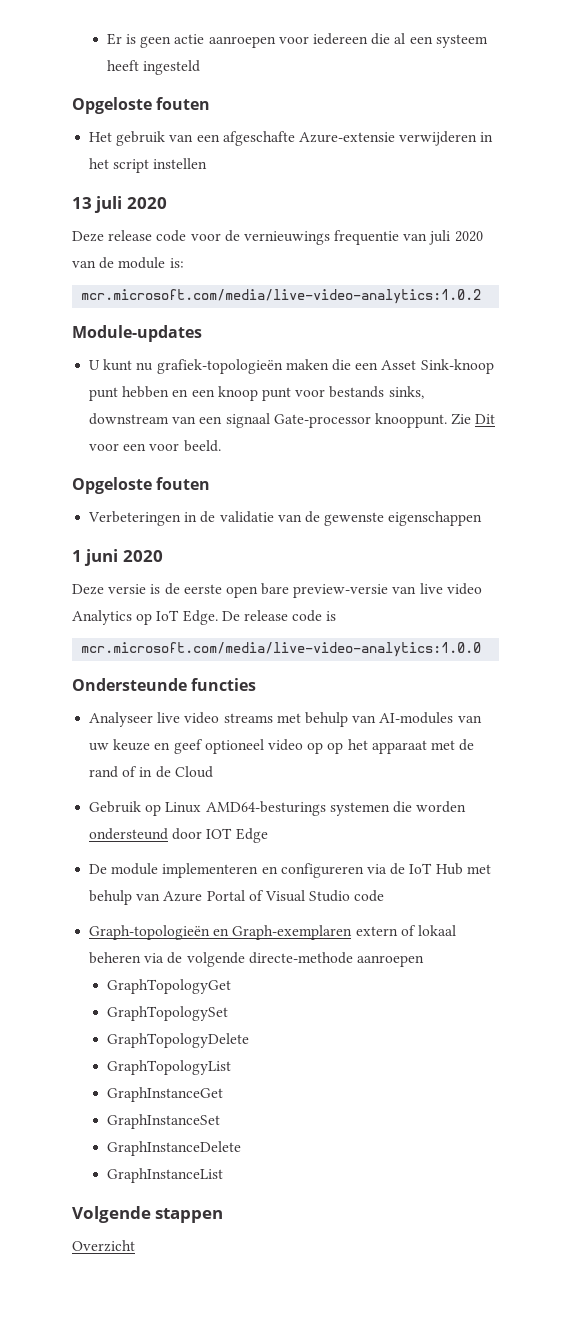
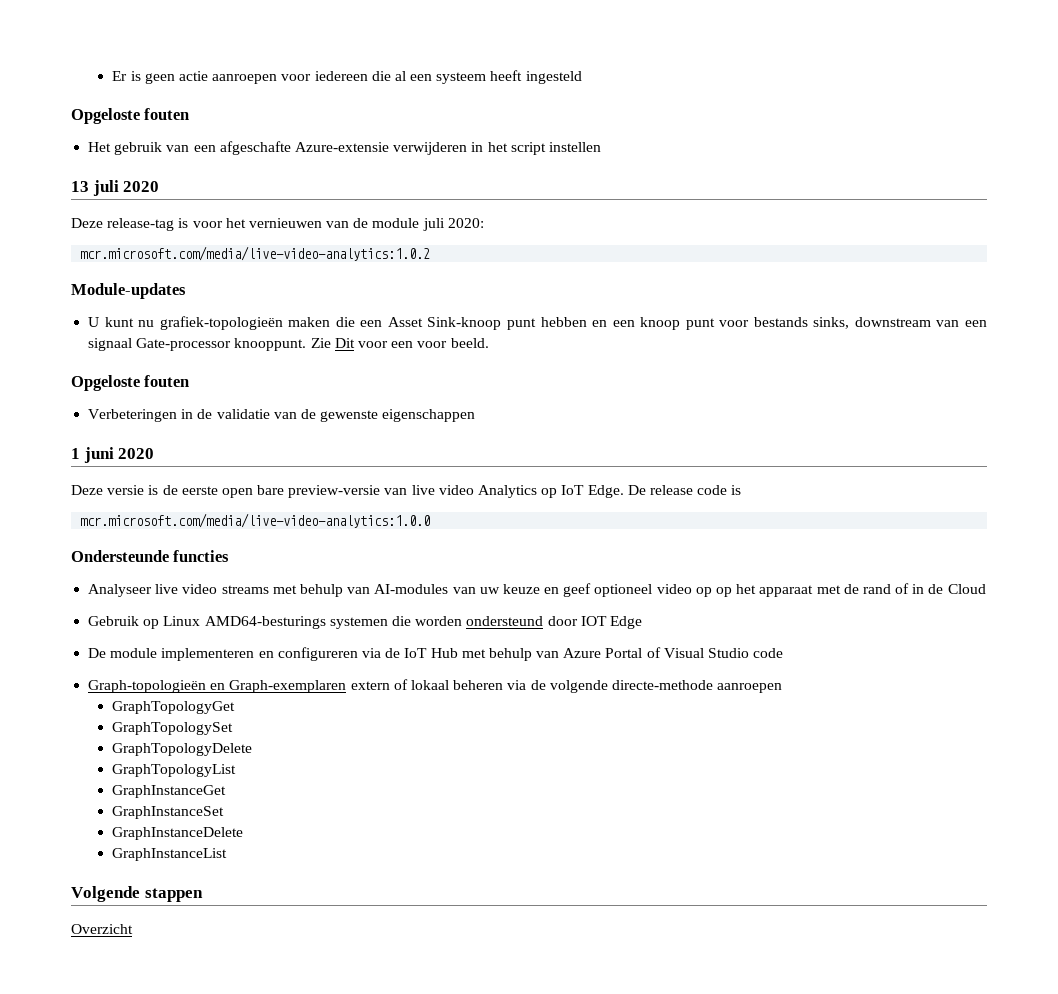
[108,230,483,245] release code voor de vernieuwings frequentie van juli 2020 -> [107,218,322,231] release-tag is voor het vernieuwen
[169,258,184,268] is: -> [422,218,484,231] juli 2020:

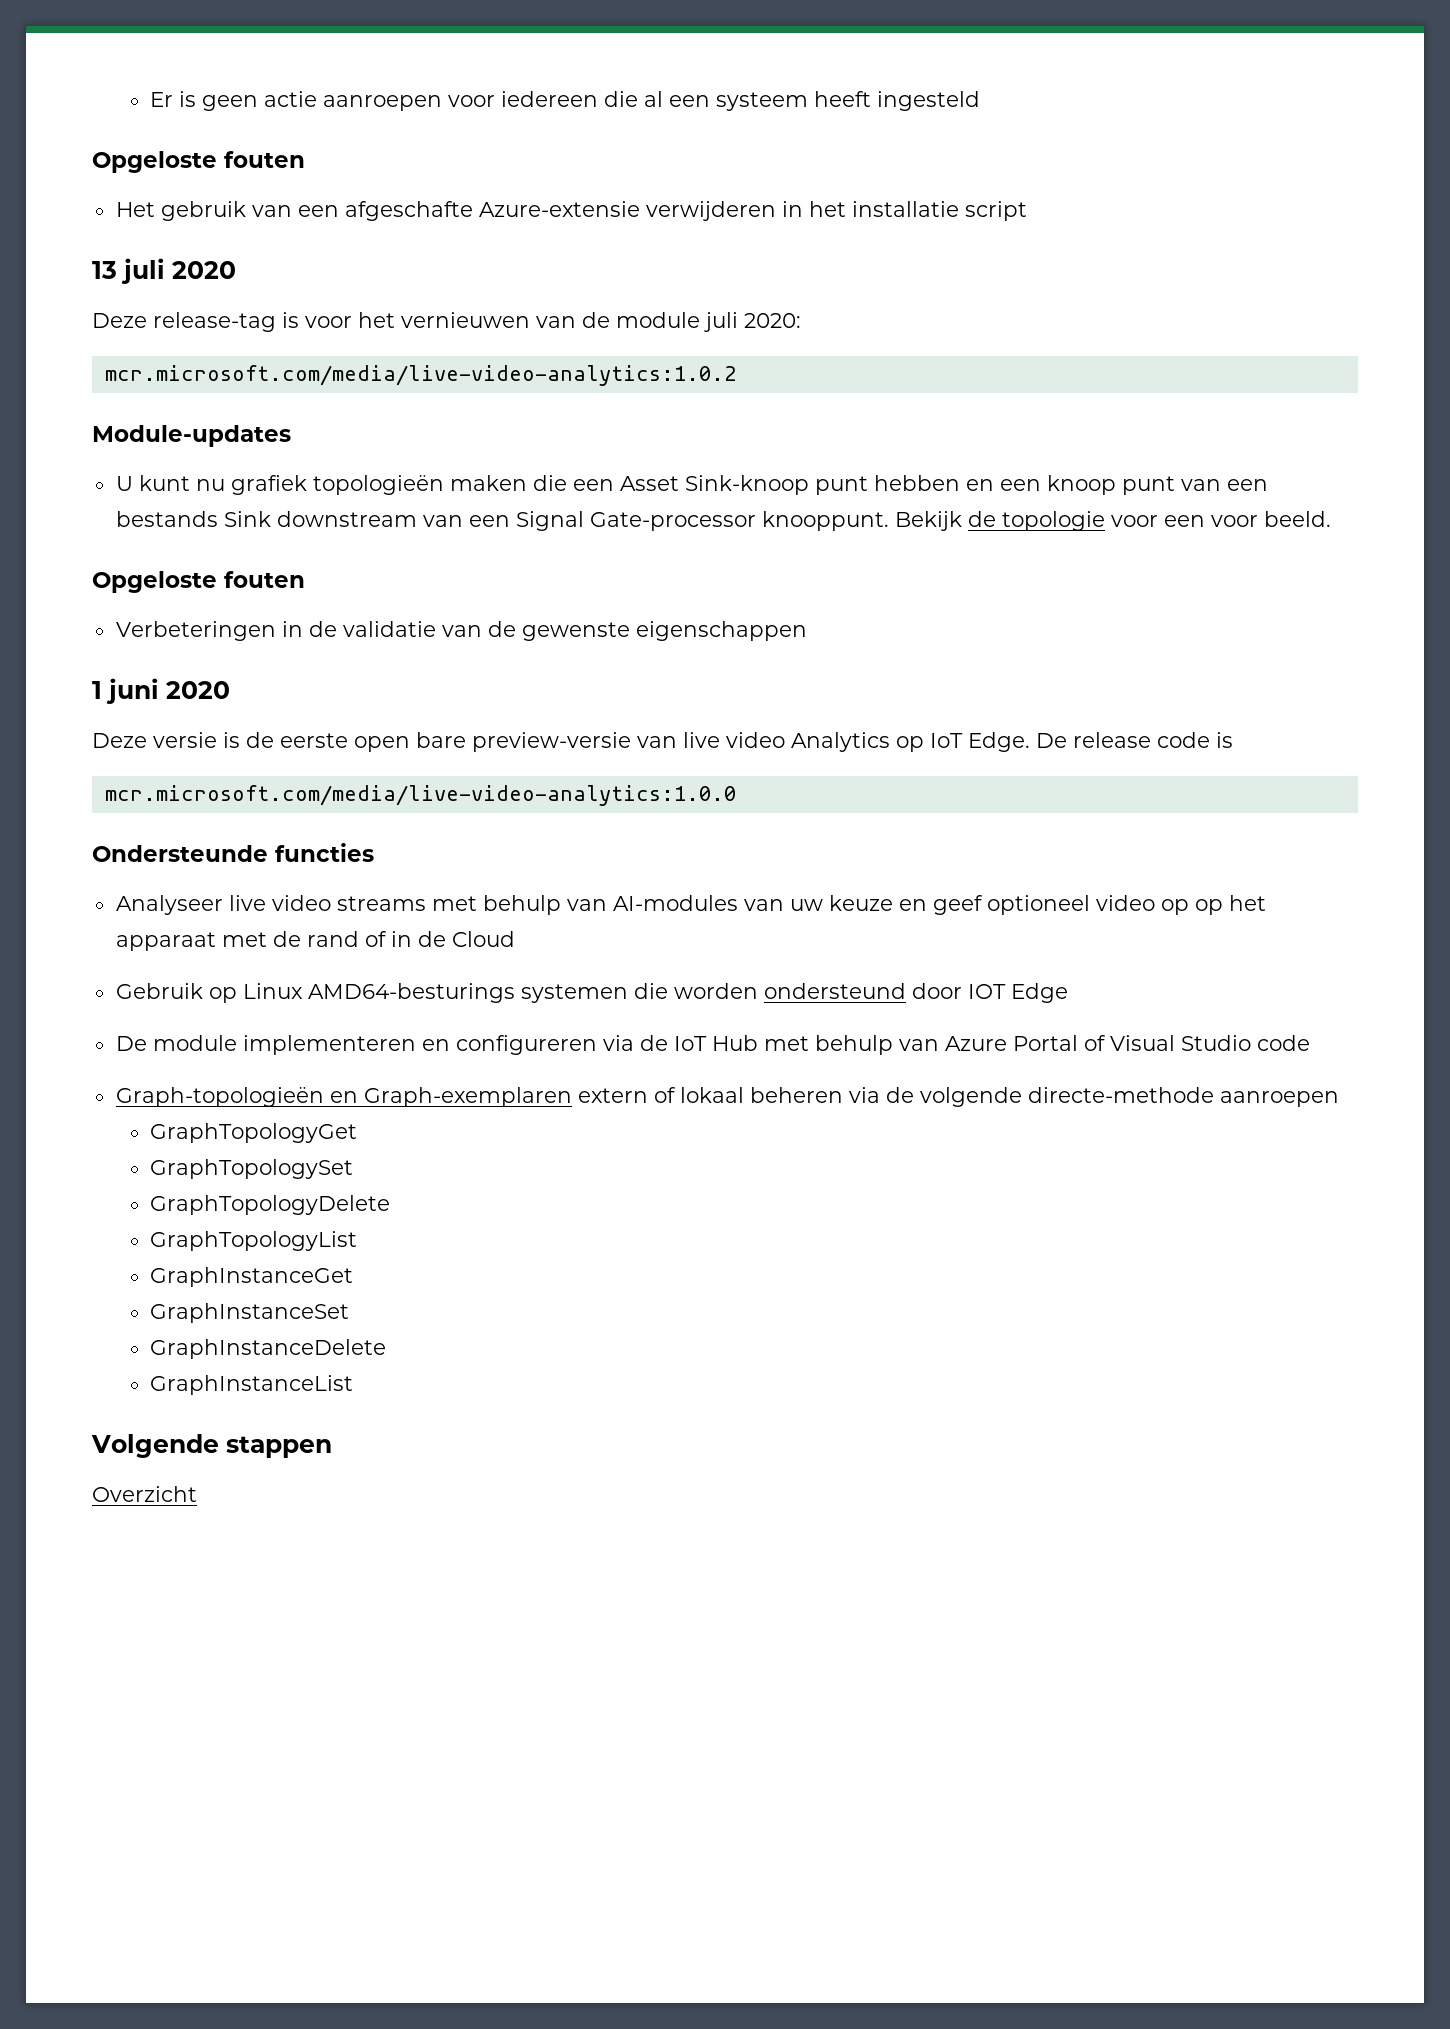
(508, 147) none -> [851,201,959,217] installatie
[548,142,601,152] instellen -> (1027, 211) none
[159,316,283,330] grafiek-topologieën -> [230,475,444,495] grafiek topologieën
[719,317,850,329] voor bestands sinks, -> [1180,479,1268,491] [115,511,271,527] van een bestands Sink
[88,338,133,351] signaal -> [515,511,584,531] Signal
[310,338,355,348] Zie Dit -> [894,511,1105,531] Bekijk de topologie

